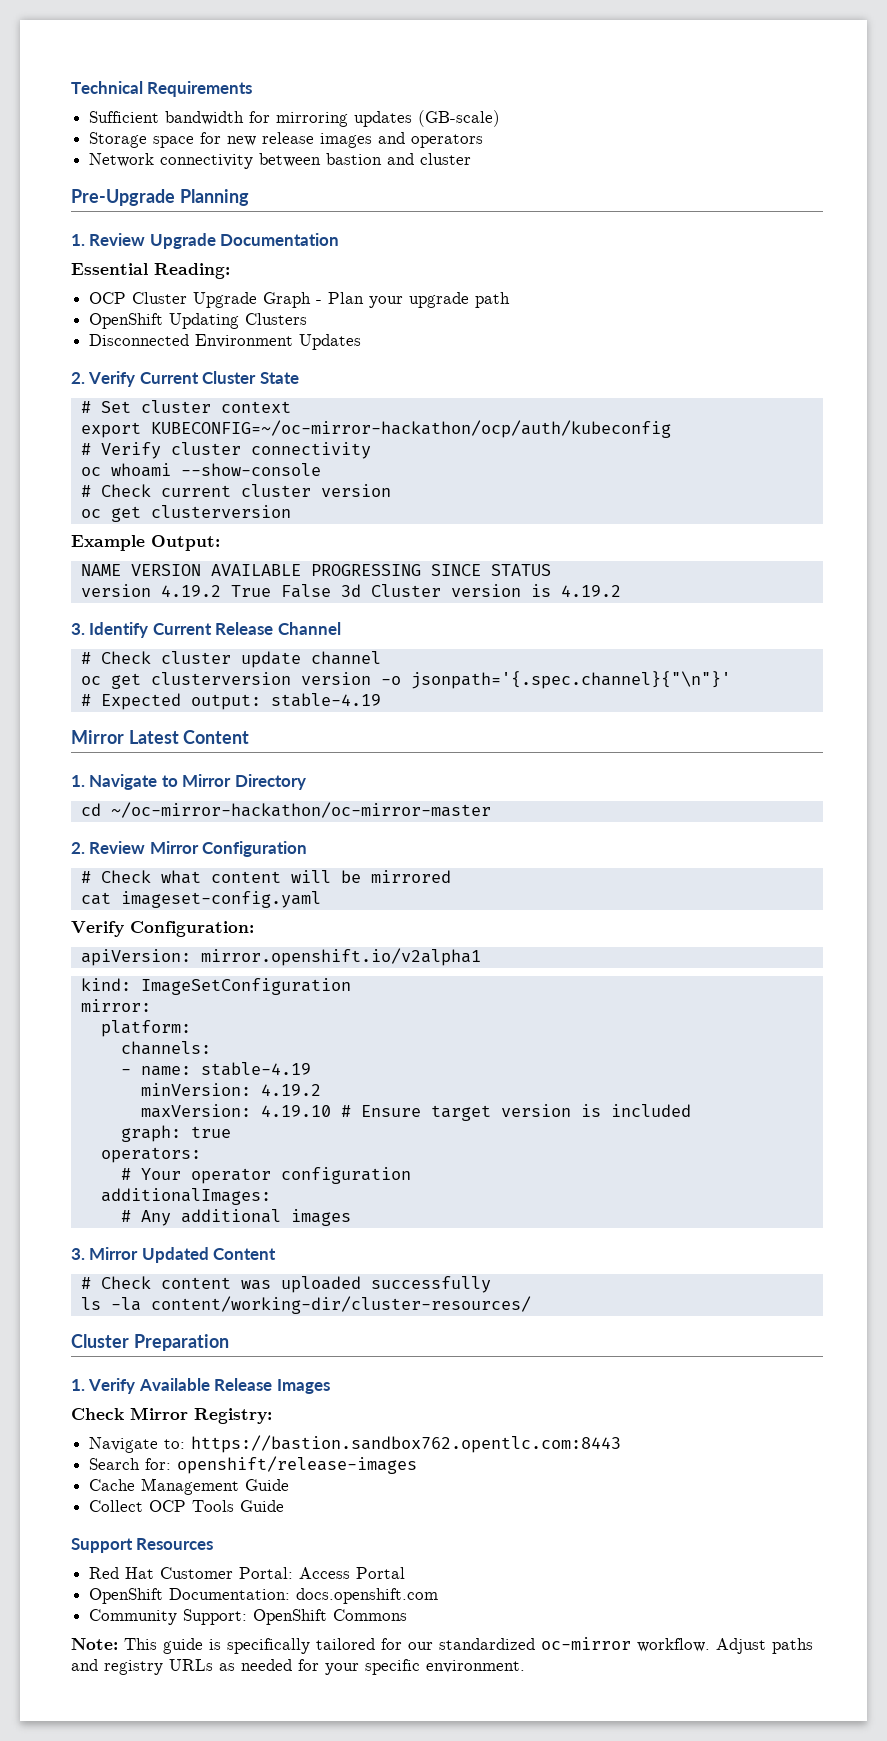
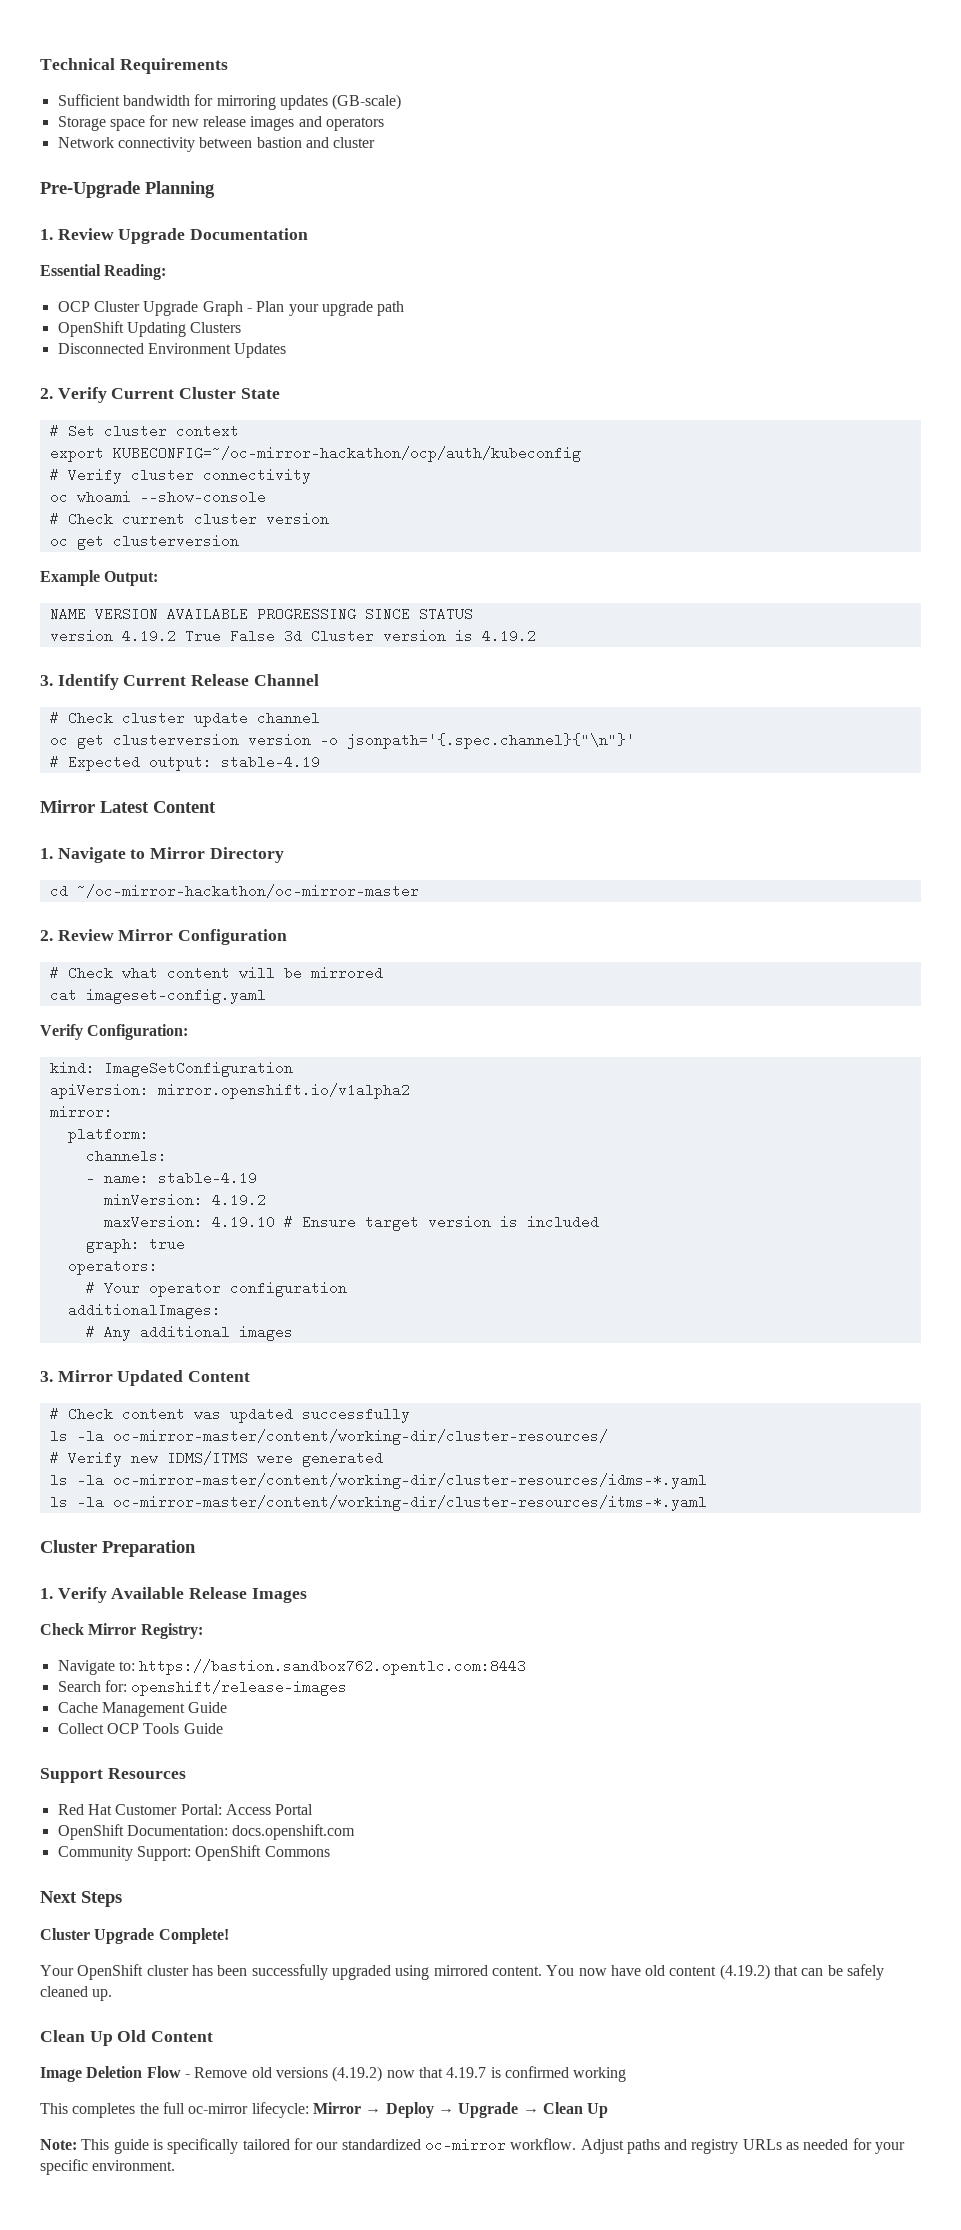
[80,948,481,966] // apiVersion: mirror.openshift.io/v2alpha1 -> (189, 1032) none
(351, 986) none -> [49,1083,410,1099] // apiVersion: mirror.openshift.io/v1alpha2
[280,1276,361,1293] uploaded -> [229,1407,293,1423] updated
[150,1296,531,1314] content/working-dir/cluster-resources/ -> [112,1429,608,1445] [49,1451,383,1467] [49,1473,707,1489] [49,1495,707,1511] oc-mirror-master/content/working-dir/cluster-resources/ // # Verify new IDMS/ITMS were generated // ls -la oc-mirror-master/content/working-dir/cluster-resources/idms-*.yaml // ls -la oc-mirror-master/content/working-dir/cluster-resources/itms-*.yaml
(408, 1615) none -> [40,1891,122,1907] [40,1928,229,1944] [40,1964,885,1980] [40,1986,113,2001] [40,2030,214,2046] [40,2066,627,2082] [40,2102,609,2118] // Next Steps // Cluster Upgrade Complete! // Your OpenShift cluster has been successfully upgraded using mirrored content. You now have old content (4.19.2) that can be safely cleaned up. // Clean Up Old Content // Image Deletion Flow - Remove old versions (4.19.2) now that 4.19.7 is confirmed working // This completes the full oc-mirror lifecycle: Mirror → Deploy → Upgrade → Clean Up

